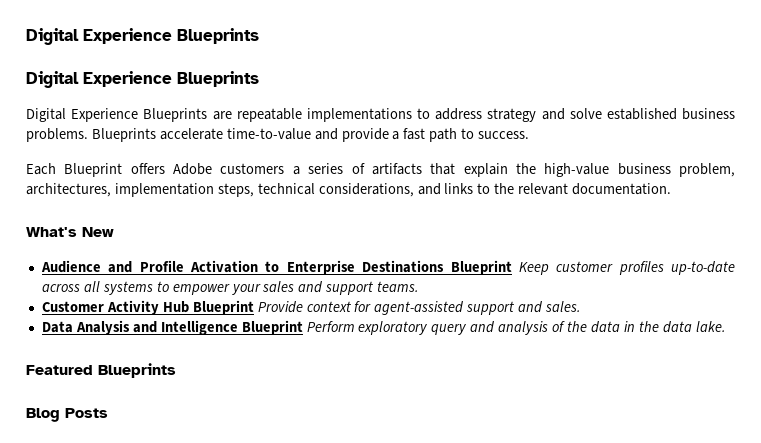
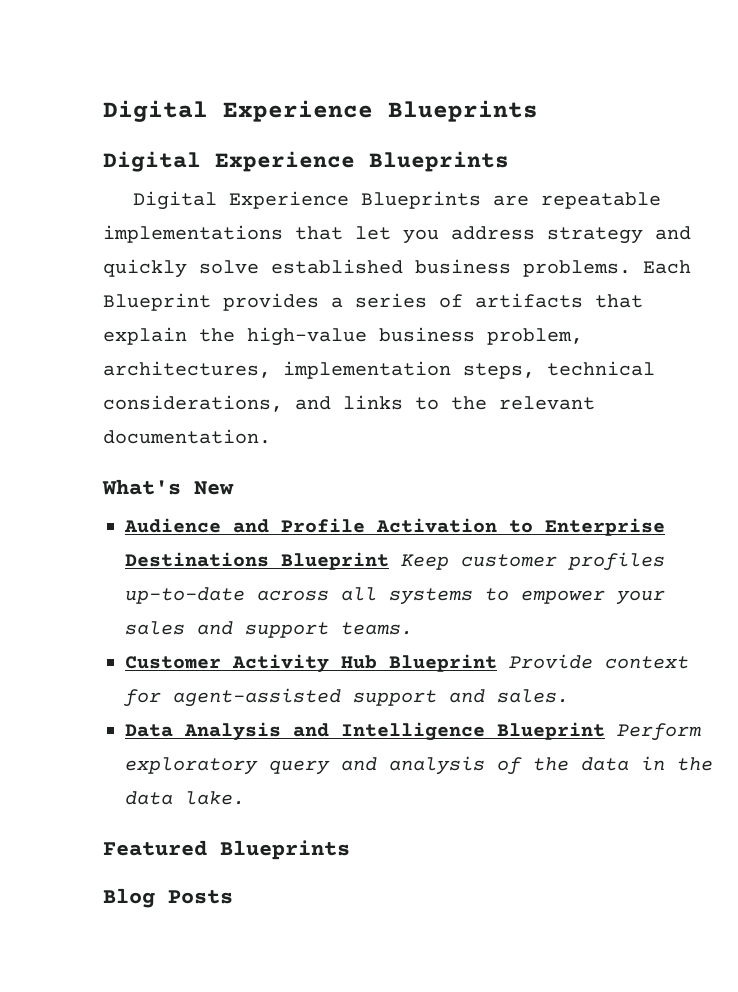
[417,108,430,119] to -> [295,226,439,244] that let you
(565, 114) none -> [103,259,187,278] quickly
[91,128,530,142] [26,163,285,177] Blueprints accelerate time-to-value and provide a fast path to success. // Each Blueprint offers Adobe customers -> [643,260,691,274] [103,293,319,311] Each Blueprint provides

